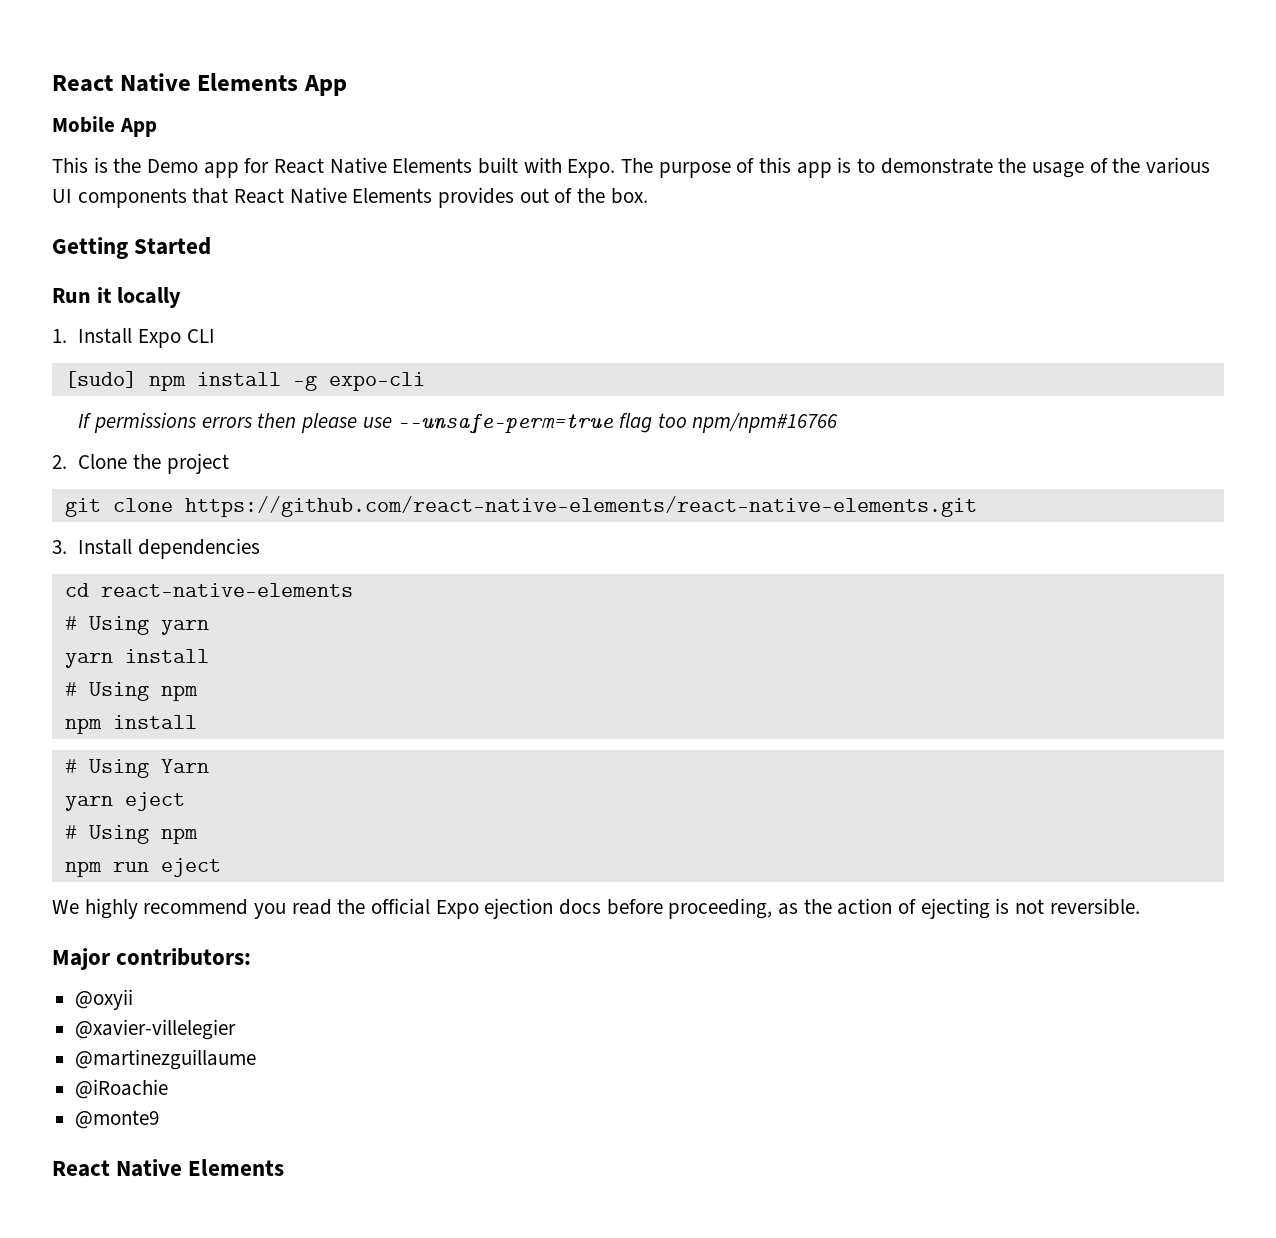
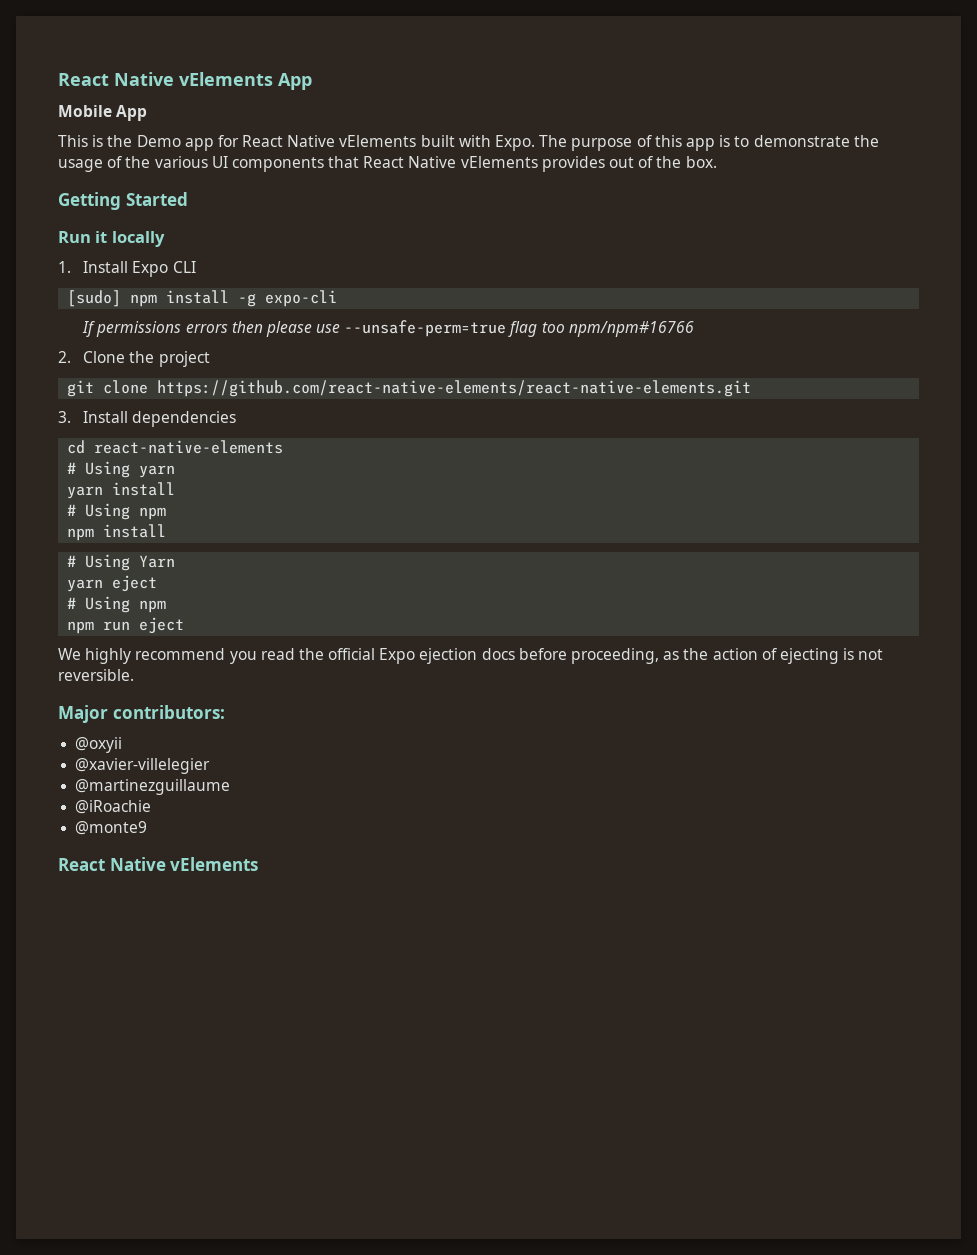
[52,73,299,92] React Native Elements -> [58,72,273,86] React Native vElements
[392,158,473,173] Elements -> [339,135,417,147] vElements
[352,188,433,203] Elements -> [460,156,538,168] vElements
[188,1159,285,1176] Elements -> [170,857,259,871] vElements

